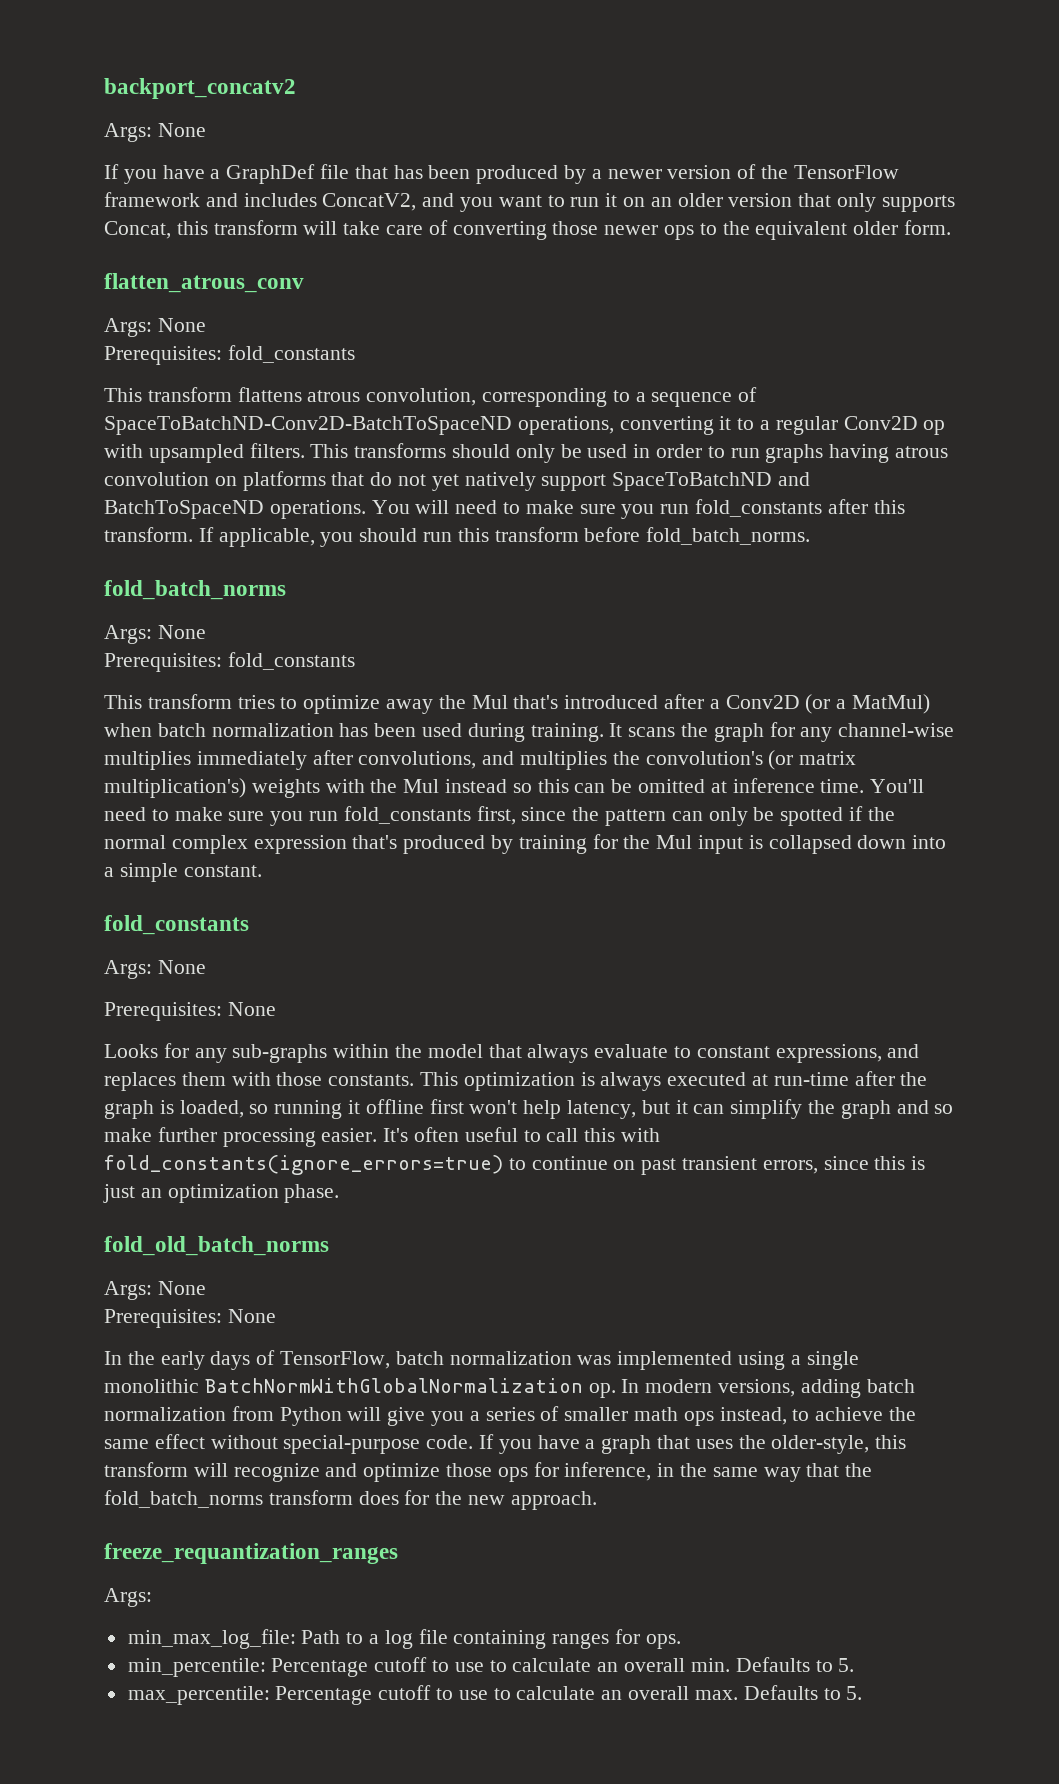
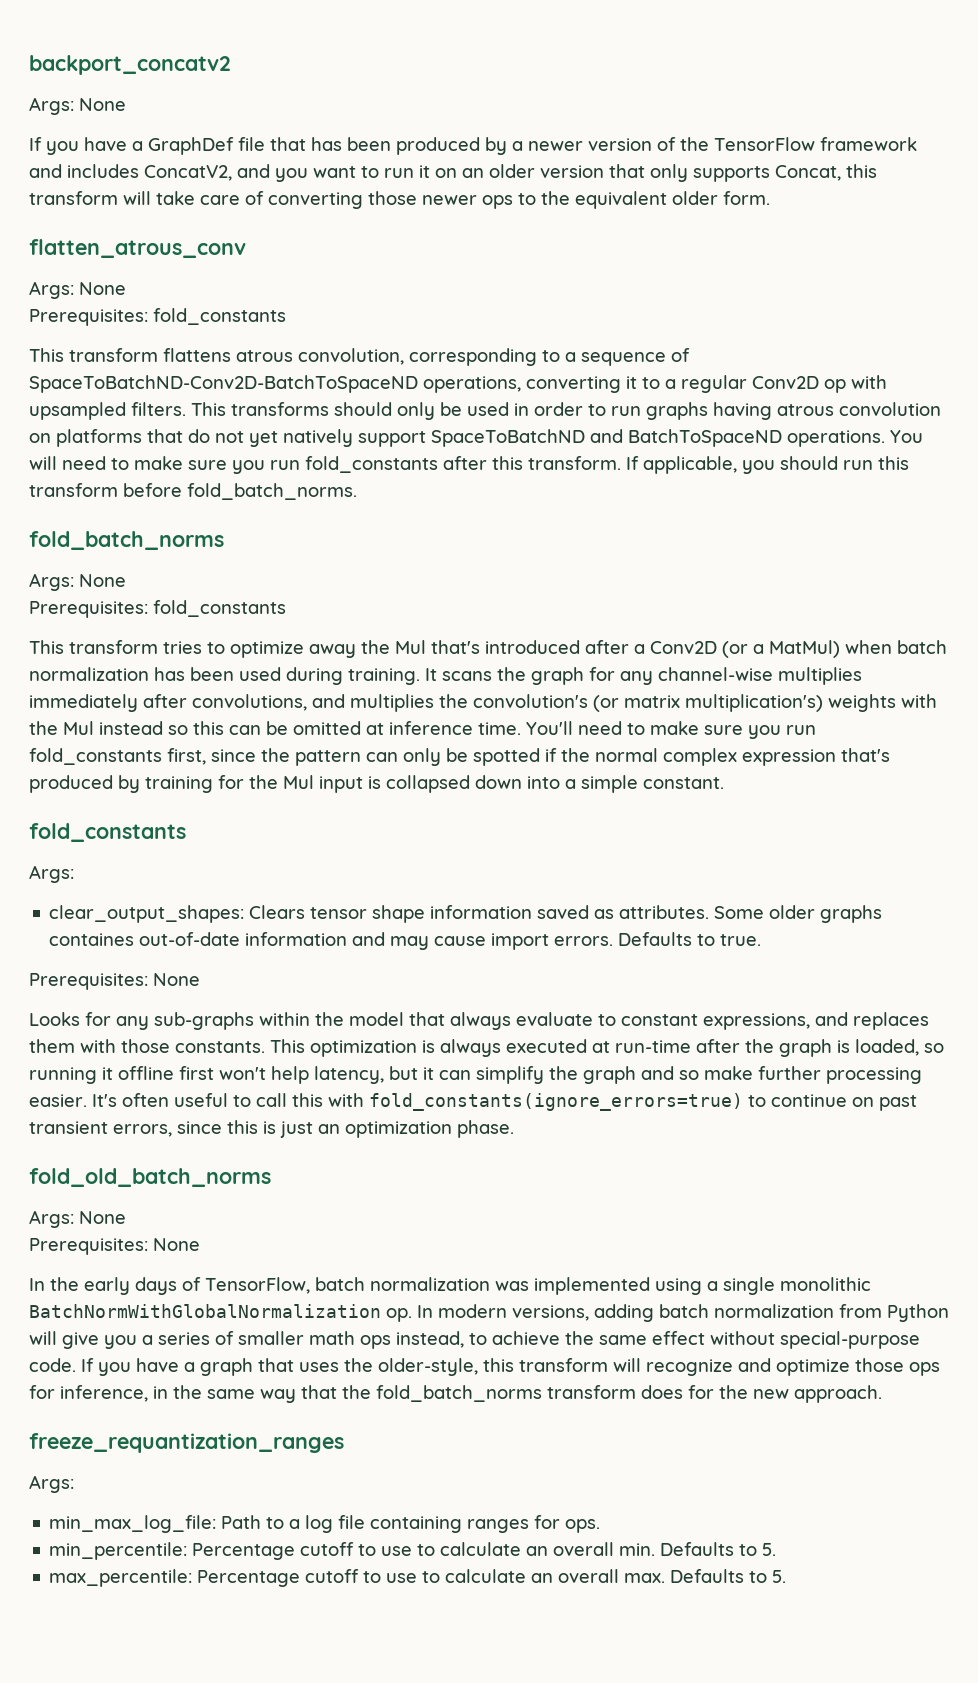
[104,960,206,979] Args: None -> [29,865,74,883] [49,905,883,923] [49,932,762,950] Args: // clear_output_shapes: Clears tensor shape information saved as attributes. Some older graphs containes out-of-date information and may cause import errors. Defaults to true.

